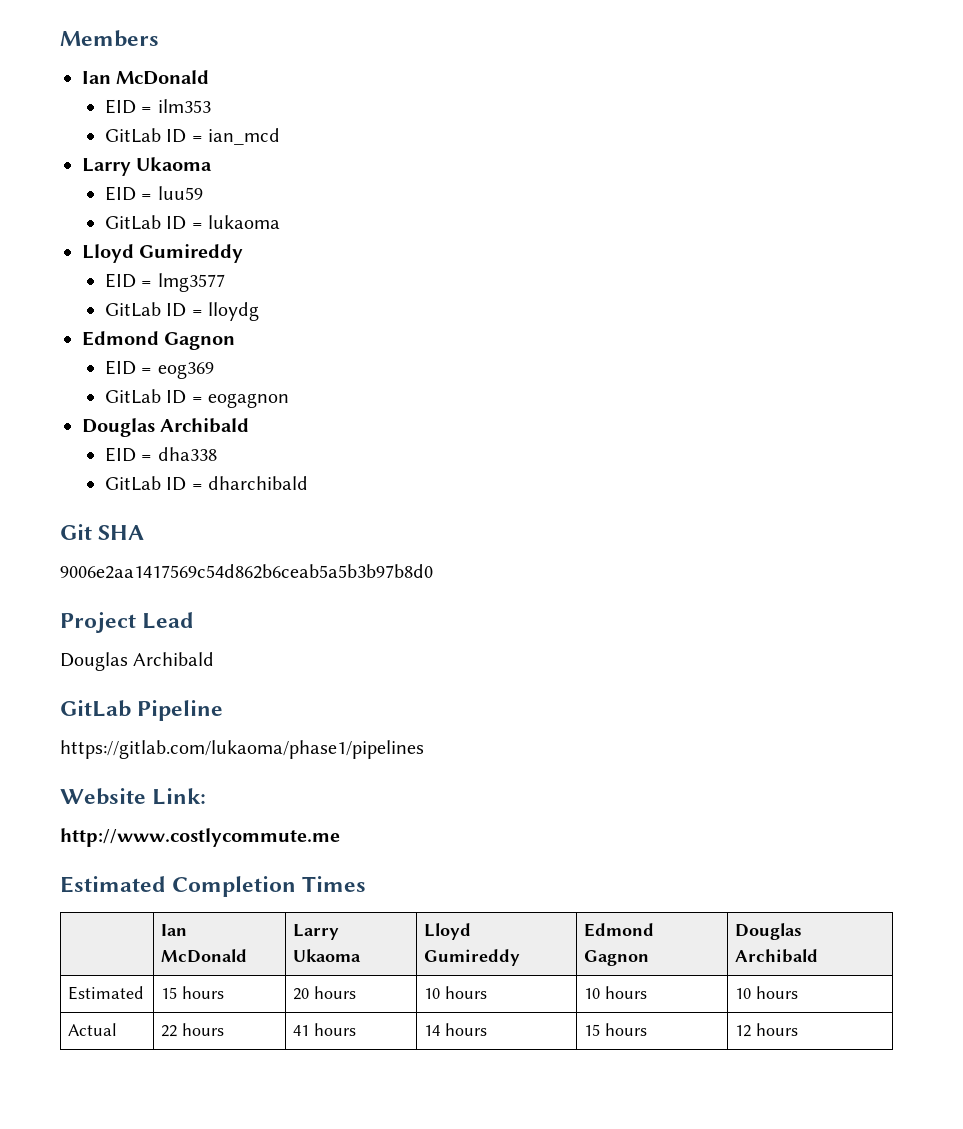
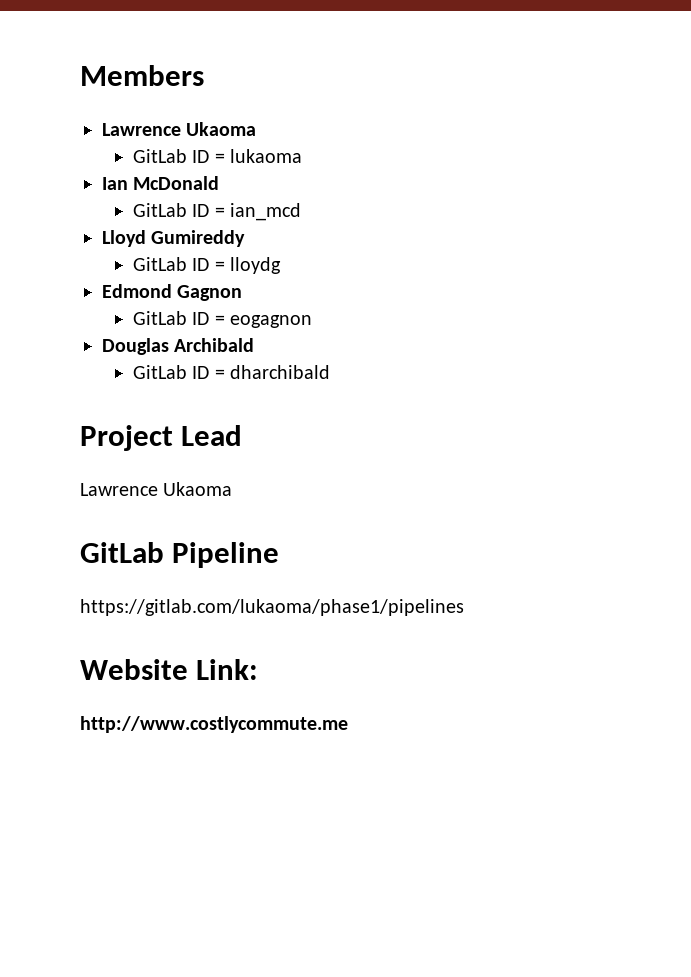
[82,70,210,85] [104,99,211,114] // Ian McDonald // EID = ilm353 -> [102,122,257,136] [132,149,302,163] [102,176,220,190] // Lawrence Ukaoma // GitLab ID = lukaoma // Ian McDonald
[82,157,213,176] [104,186,203,201] [104,215,281,230] [82,244,244,263] [104,273,225,292] // Larry Ukaoma // EID = luu59 // GitLab ID = lukaoma // Lloyd Gumireddy // EID = lmg3577 -> [102,230,246,247] // Lloyd Gumireddy
[104,360,214,379] // EID = eog369 -> (243, 293) none
[104,447,217,462] // EID = dha338 -> (255, 345) none
[60,524,145,540] [60,564,433,579] // Git SHA // 9006e2aa1417569c54d862b6ceab5a5b3b97b8d0 -> (330, 372) none
[60,652,215,671] Douglas Archibald -> [80,482,233,496] Lawrence Ukaoma
[60,876,367,897] [161,924,188,936] [161,949,248,963] [293,924,340,940] [293,949,362,962] [424,923,472,940] [424,949,521,966] [584,923,655,937] [584,950,650,966] [735,923,803,940] [735,949,819,963] [68,986,145,1000] [161,986,225,999] [293,986,357,1000] [424,986,488,999] [584,986,648,999] [735,986,799,999] [68,1023,118,1036] [161,1023,225,1037] [293,1023,357,1036] [424,1023,488,1036] [584,1023,648,1036] [735,1023,799,1037] // Estimated Completion Times // | Ian McDonald | Larry Ukaoma | Lloyd Gumireddy | Edmond Gagnon | Douglas Archibald // Estimated | 15 hours | 20 hours | 10 hours | 10 hours | 10 hours // Actual | 22 hours | 41 hours | 14 hours | 15 hours | 12 hours -> (348, 724) none

